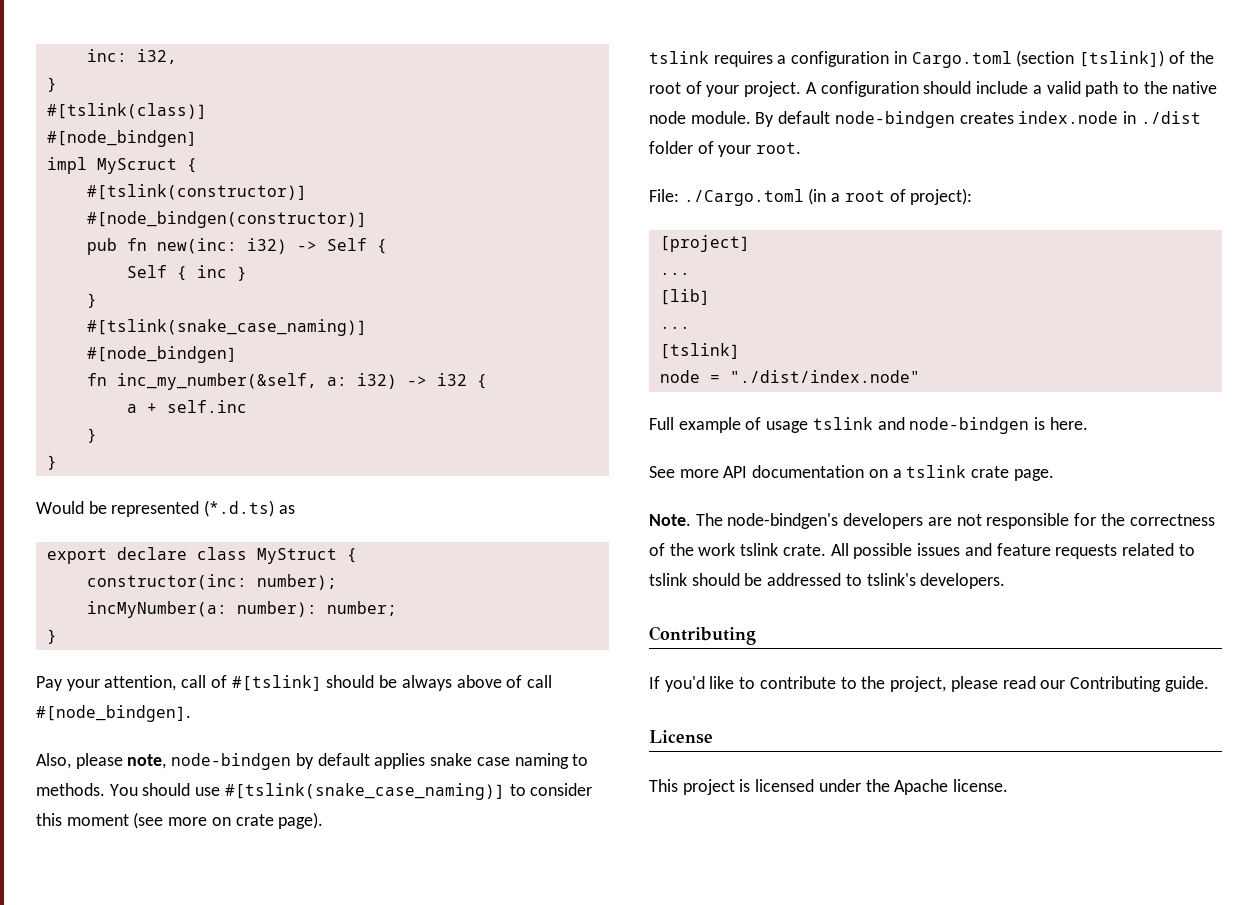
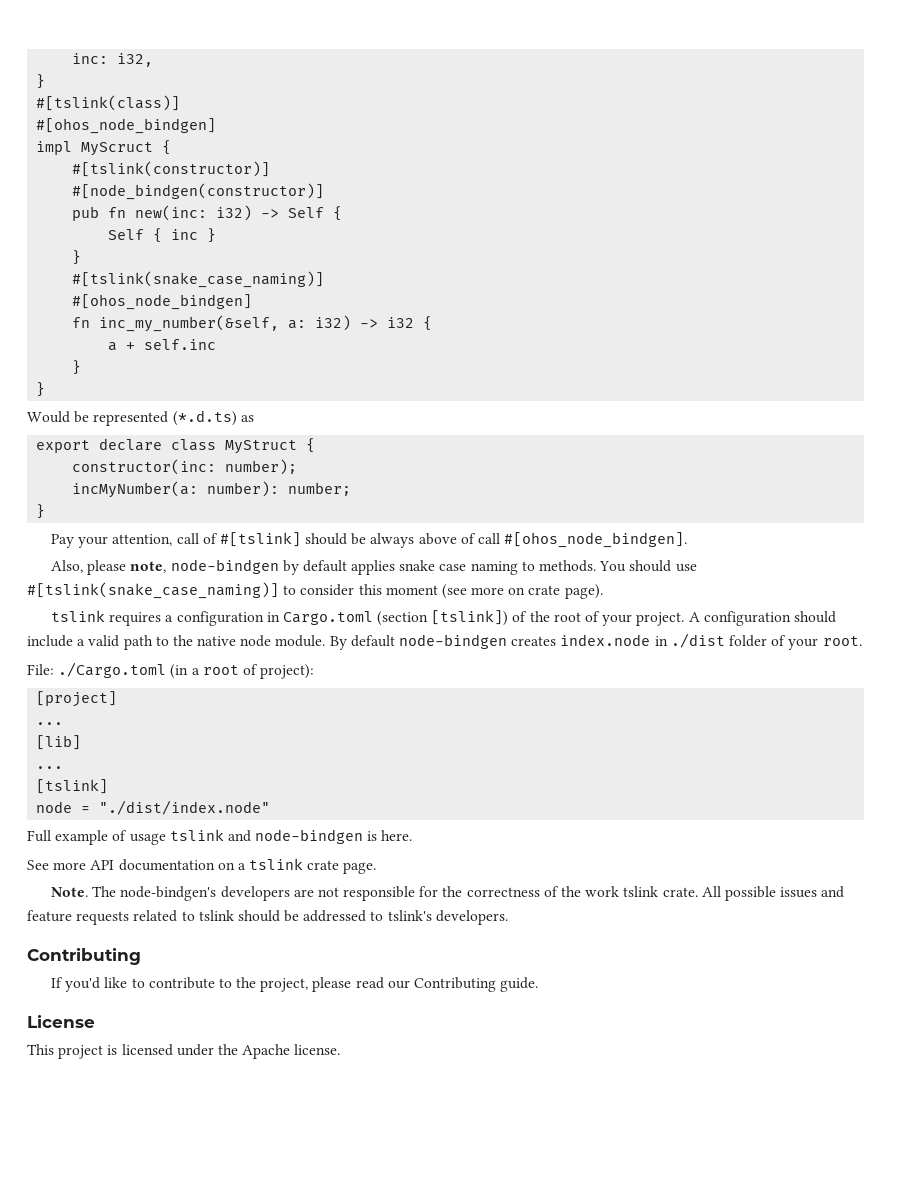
[46,130,197,147] #[node_bindgen] -> [36,118,217,134] #[ohos_node_bindgen]
[86,346,237,363] #[node_bindgen] -> [72,294,253,310] #[ohos_node_bindgen]
[36,705,191,722] #[node_bindgen]. -> [504,532,688,548] #[ohos_node_bindgen].

